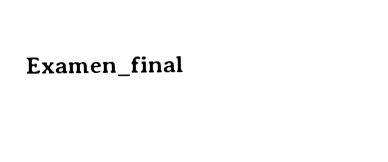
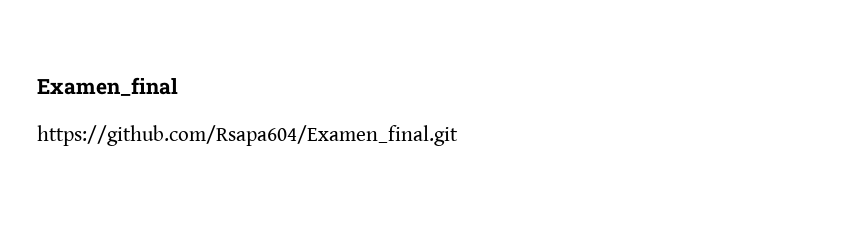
(184, 67) none -> [37,125,458,146] // https://github.com/Rsapa604/Examen_final.git

